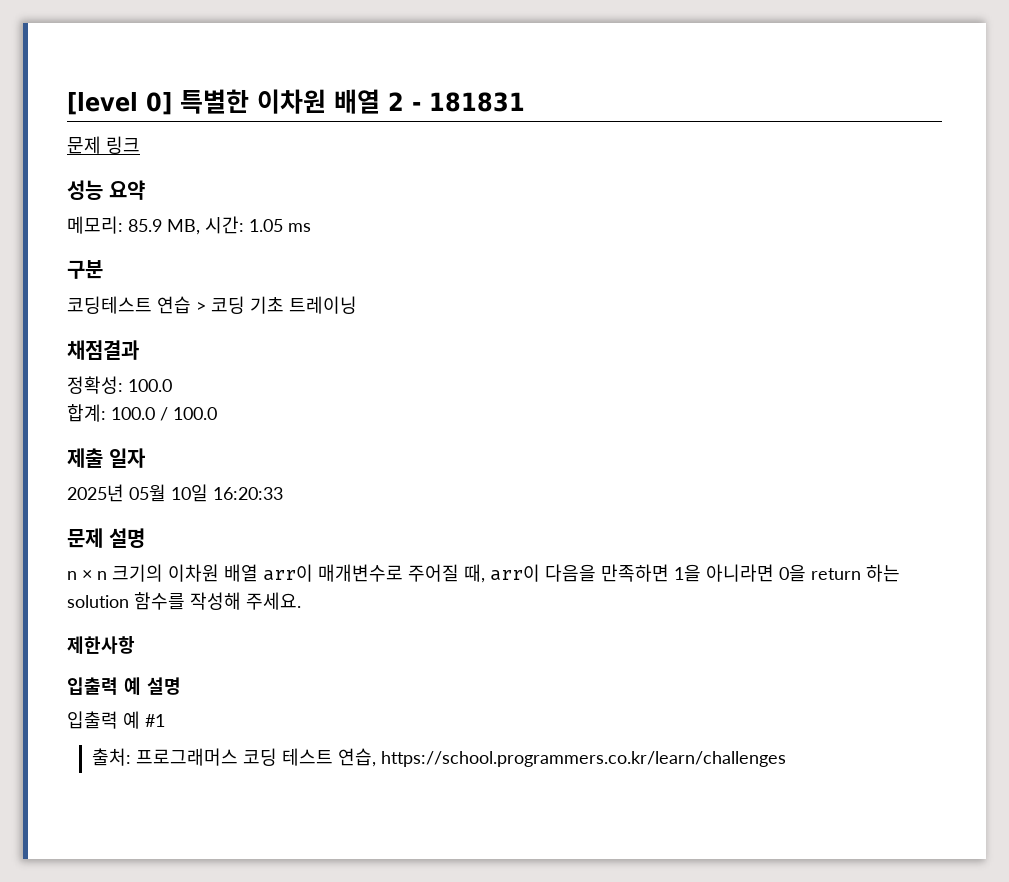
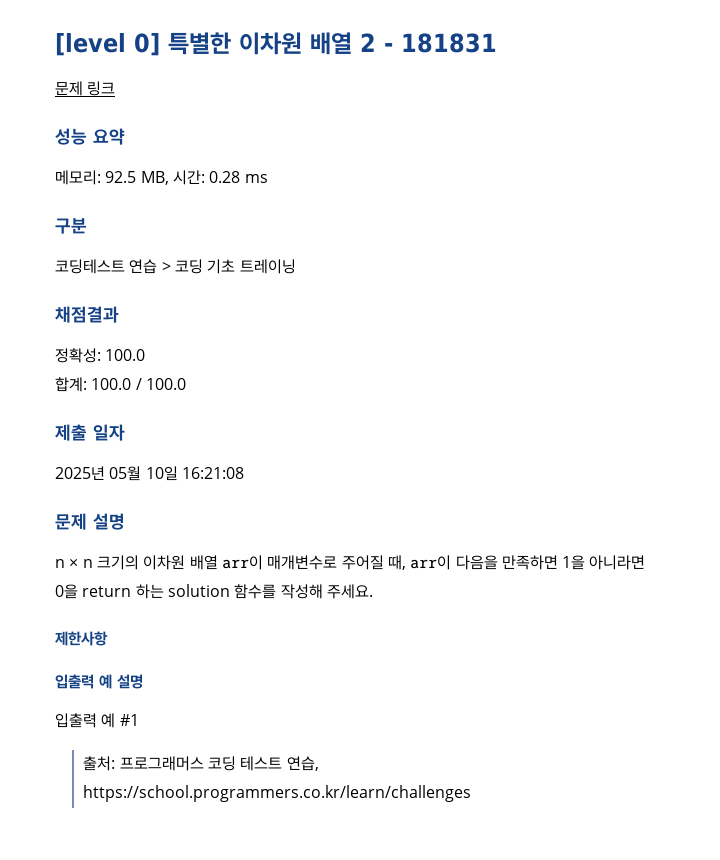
[128,219,162,232] 85.9 -> [105,171,137,183] 92.5
[249,219,283,232] 1.05 -> [209,171,241,183] 0.28
[213,487,283,500] 16:20:33 -> [181,467,244,479] 16:21:08

